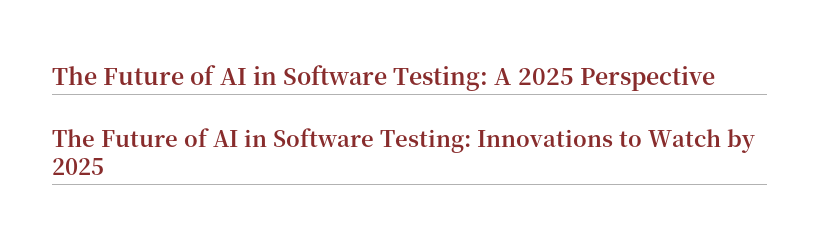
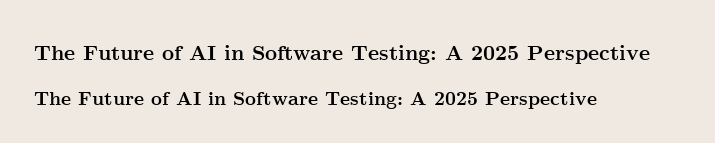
[477,129,755,153] [52,158,104,175] Innovations to Watch by 2025 -> [410,92,597,109] A 2025 Perspective

